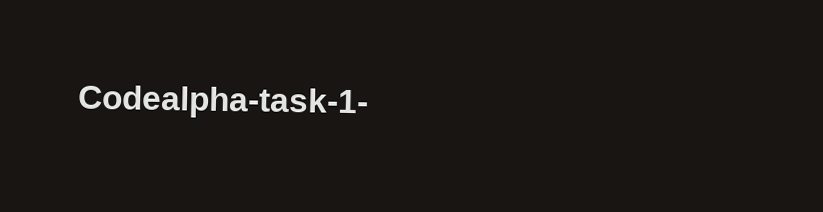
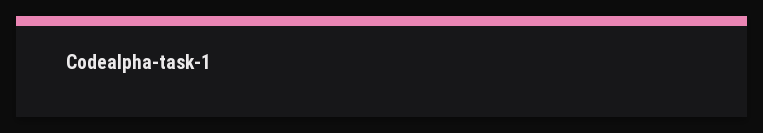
[77,84,369,121] Codealpha-task-1- -> [66,54,211,73] Codealpha-task-1

